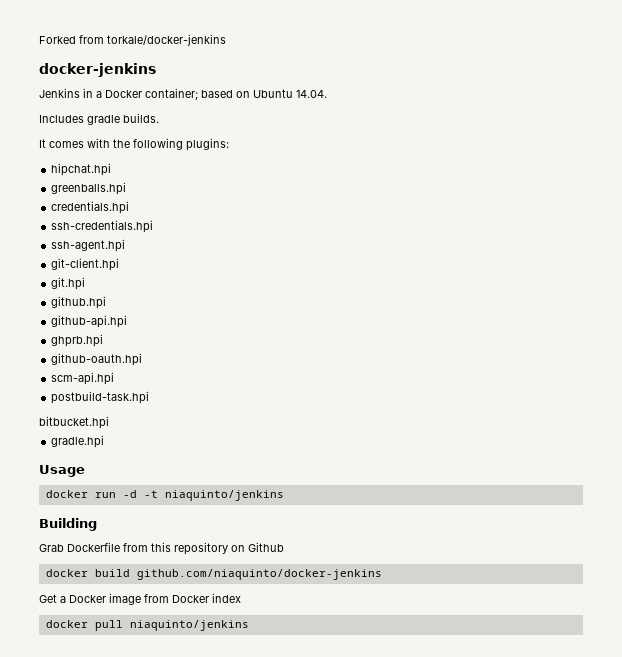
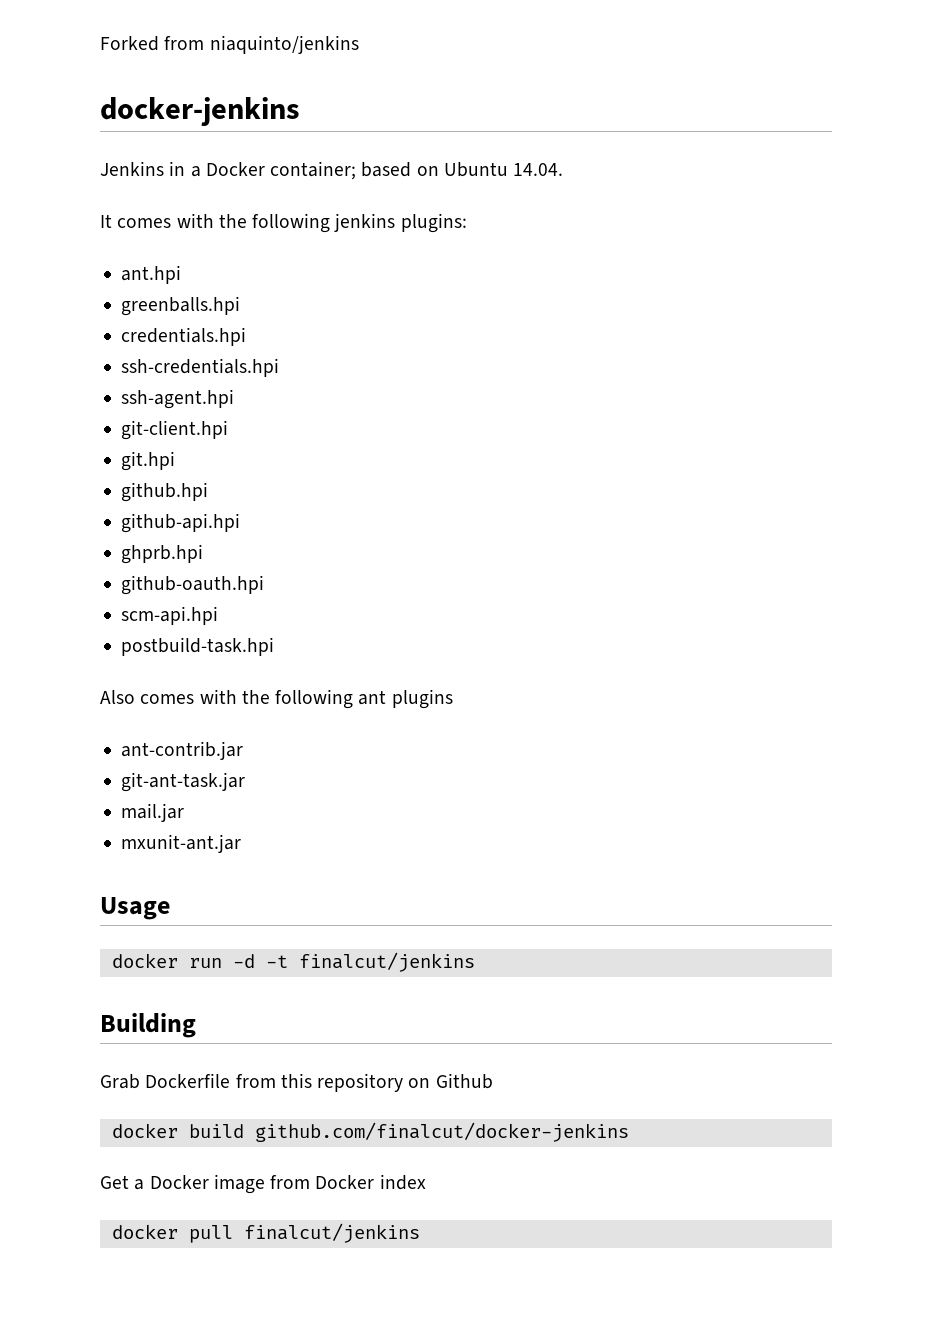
[107,34,226,46] torkale/docker-jenkins -> [209,35,359,54] niaquinto/jenkins
[39,113,159,125] // Includes gradle builds. -> (564, 169) none
(183, 144) none -> [334,213,396,232] jenkins
[51,163,112,176] hipchat.hpi -> [121,265,182,284] ant.hpi
[39,416,109,429] [51,435,105,448] bitbucket.hpi // gradle.hpi -> [100,689,453,709] [121,741,244,760] [121,772,246,792] [121,803,185,822] [121,834,242,853] Also comes with the following ant plugins // ant-contrib.jar // git-ant-task.jar // mail.jar // mxunit-ant.jar
[164,490,284,501] niaquinto/jenkins -> [298,952,475,972] finalcut/jenkins
[136,569,382,580] github.com/niaquinto/docker-jenkins -> [254,1122,629,1142] github.com/finalcut/docker-jenkins
[129,620,249,631] niaquinto/jenkins -> [243,1223,420,1243] finalcut/jenkins

